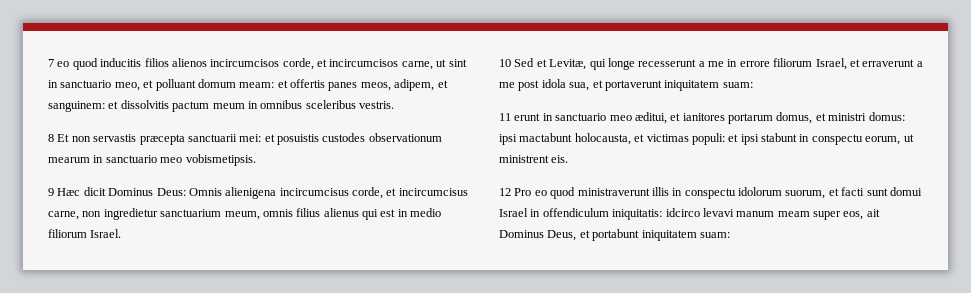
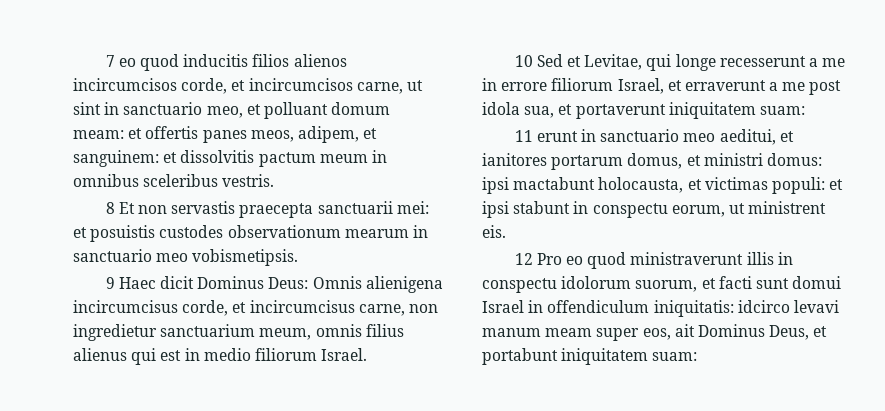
[139,134,185,145] præcepta -> [239,203,314,218] praecepta
[57,188,81,196] Hæc -> [118,277,156,289] Haec
[549,59,587,70] Levitæ, -> [584,54,643,70] Levitae,
[634,112,667,124] æditui, -> [719,129,776,145] aeditui,

